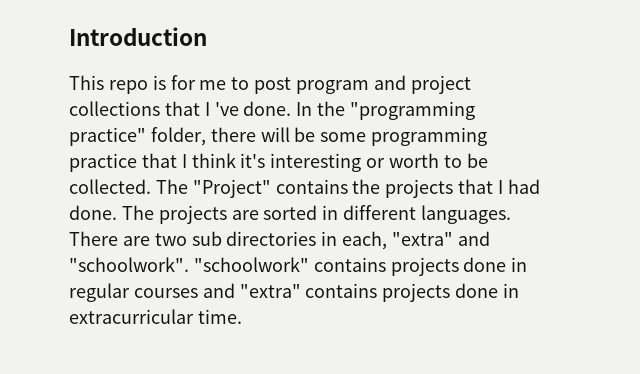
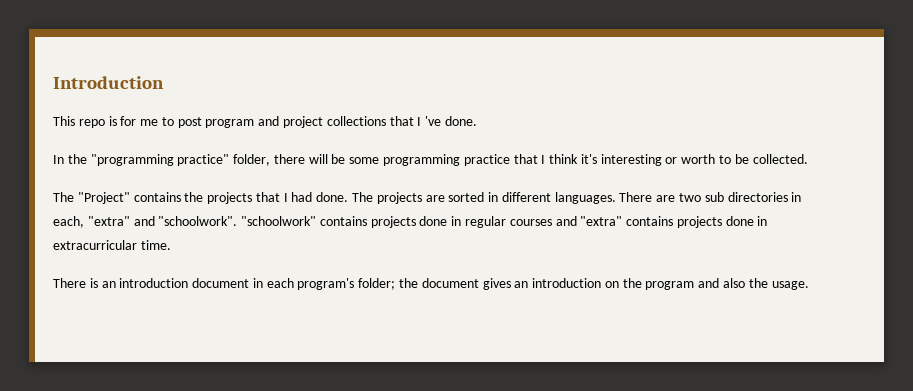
(292, 108) none -> (477, 121) //
(151, 186) none -> (808, 159) //
(242, 316) none -> [53,278,809,290] // There is an introduction document in each program's folder; the document gives an introduction on the program and also the usage.

